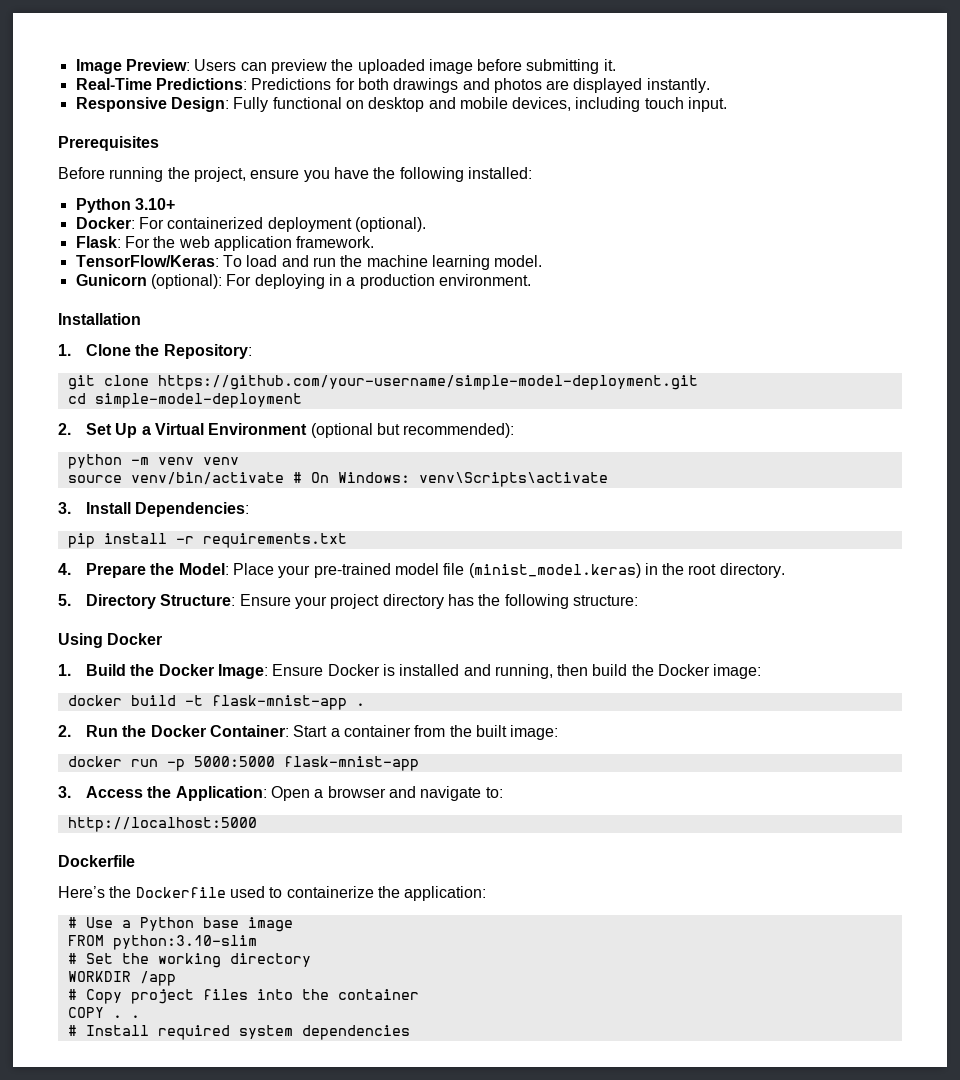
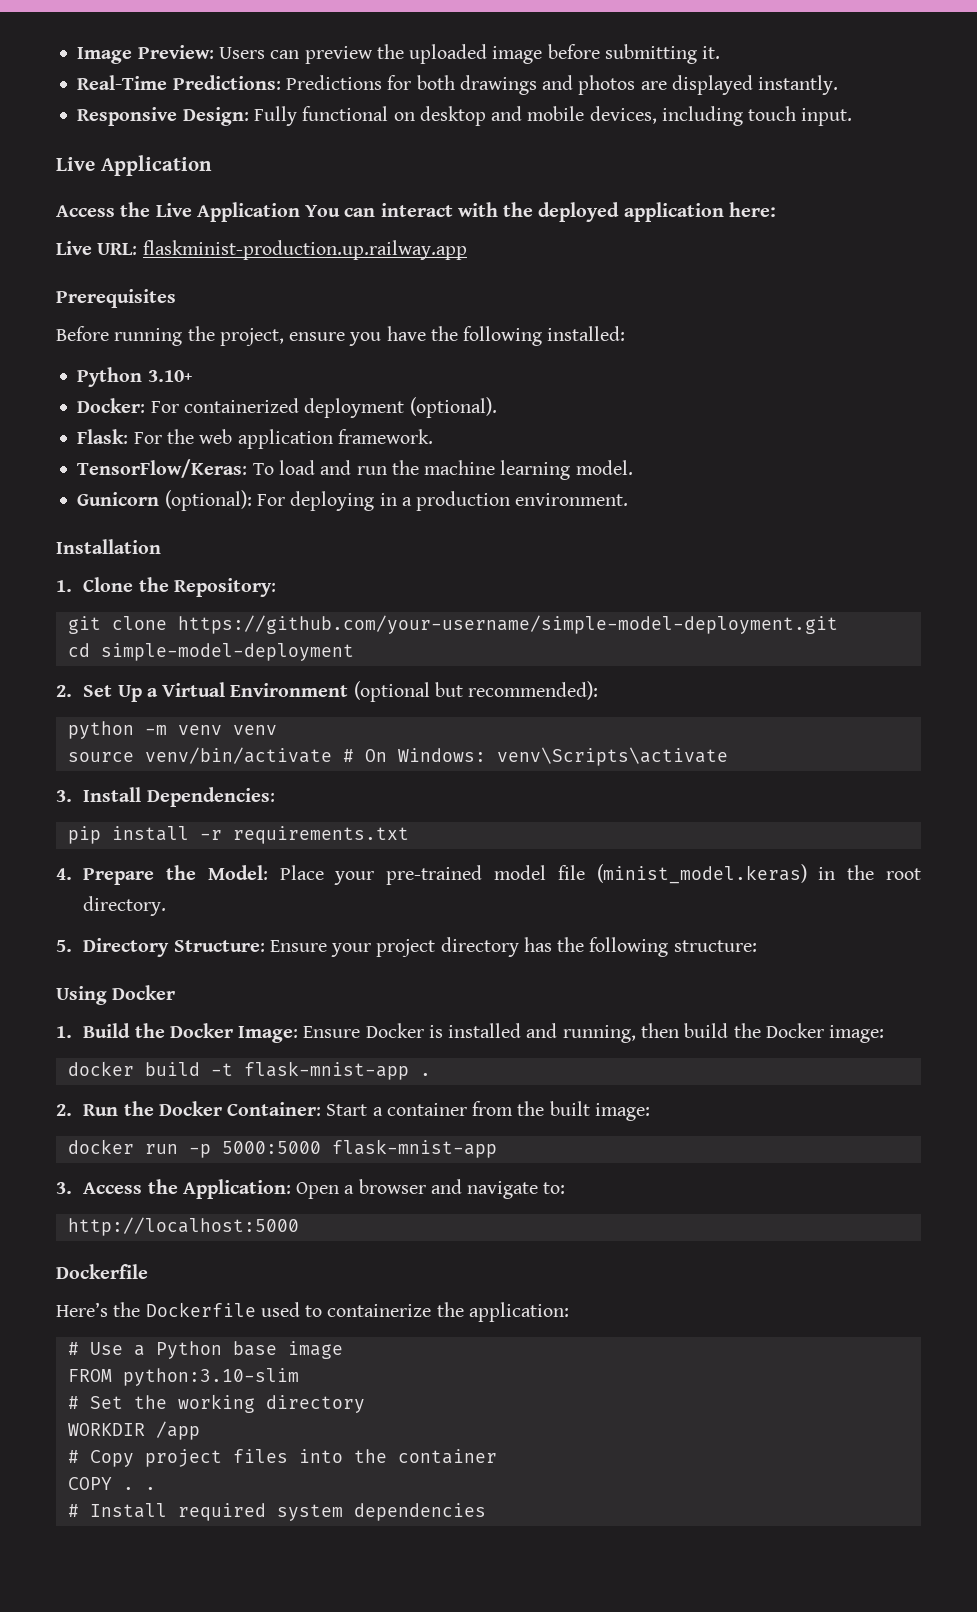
(728, 104) none -> [56,155,212,176] [56,202,776,222] [56,240,467,260] // Live Application // Access the Live Application You can interact with the deployed application here: // Live URL: flaskminist-production.up.railway.app

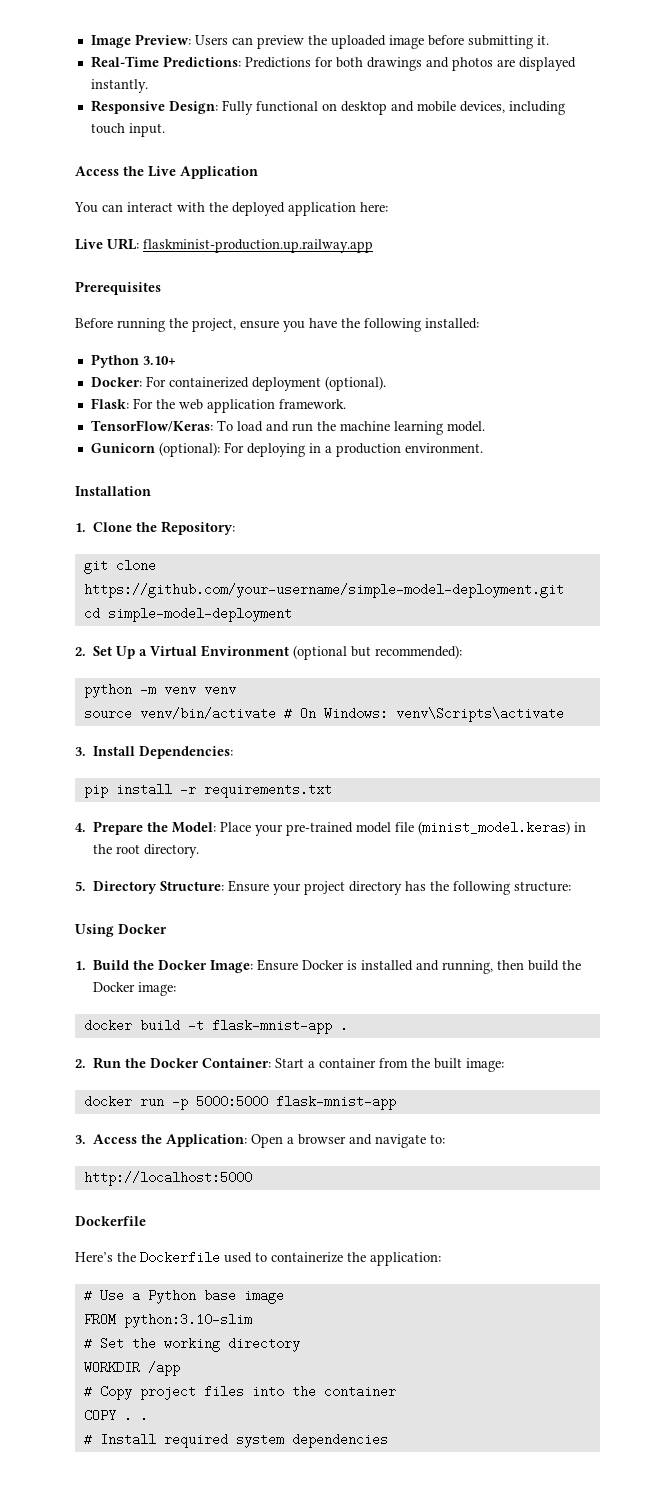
[56,155,212,176] // Live Application -> (165, 130) none
(300, 212) none -> (258, 172) //

